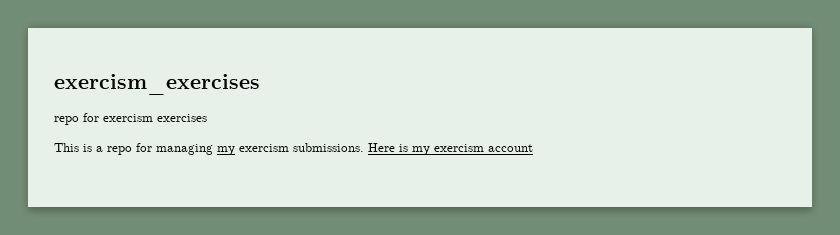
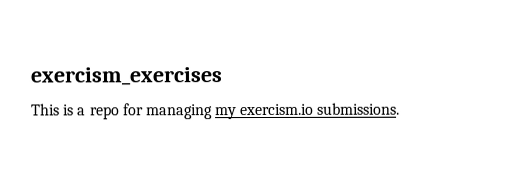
[54,113,207,125] // repo for exercism exercises -> (222, 76) none
[239,143,533,155] exercism submissions. Here is my exercism account -> [240,102,401,116] exercism.io submissions.

